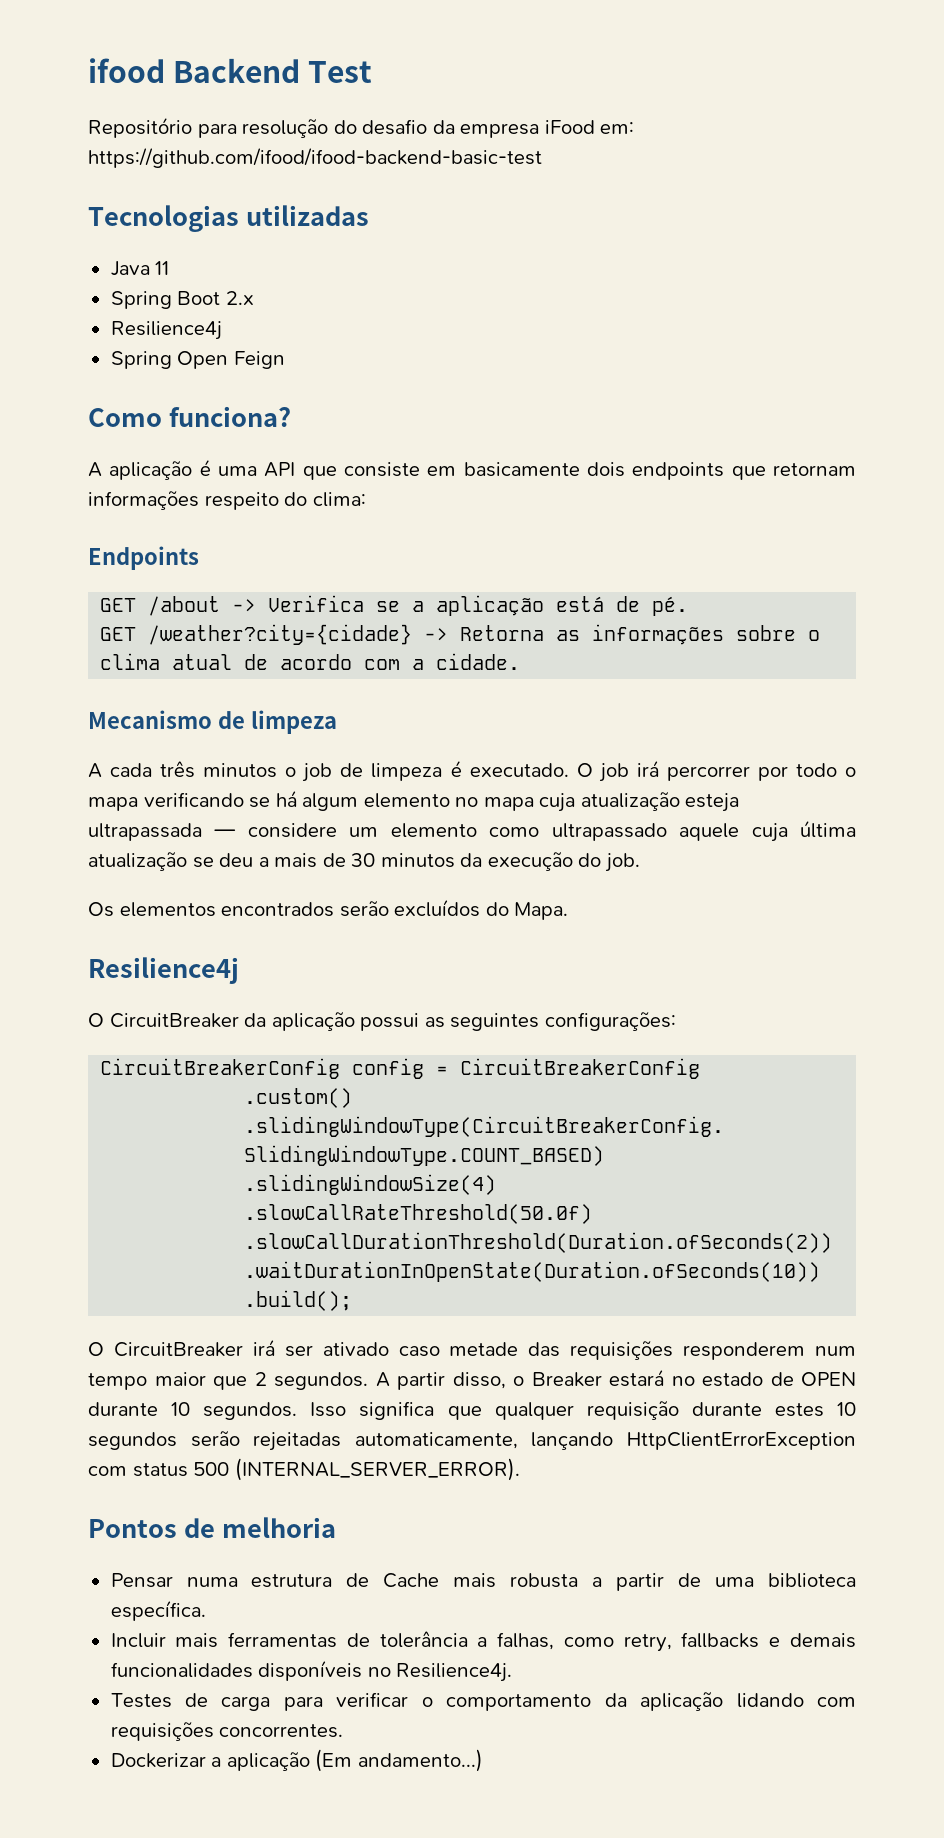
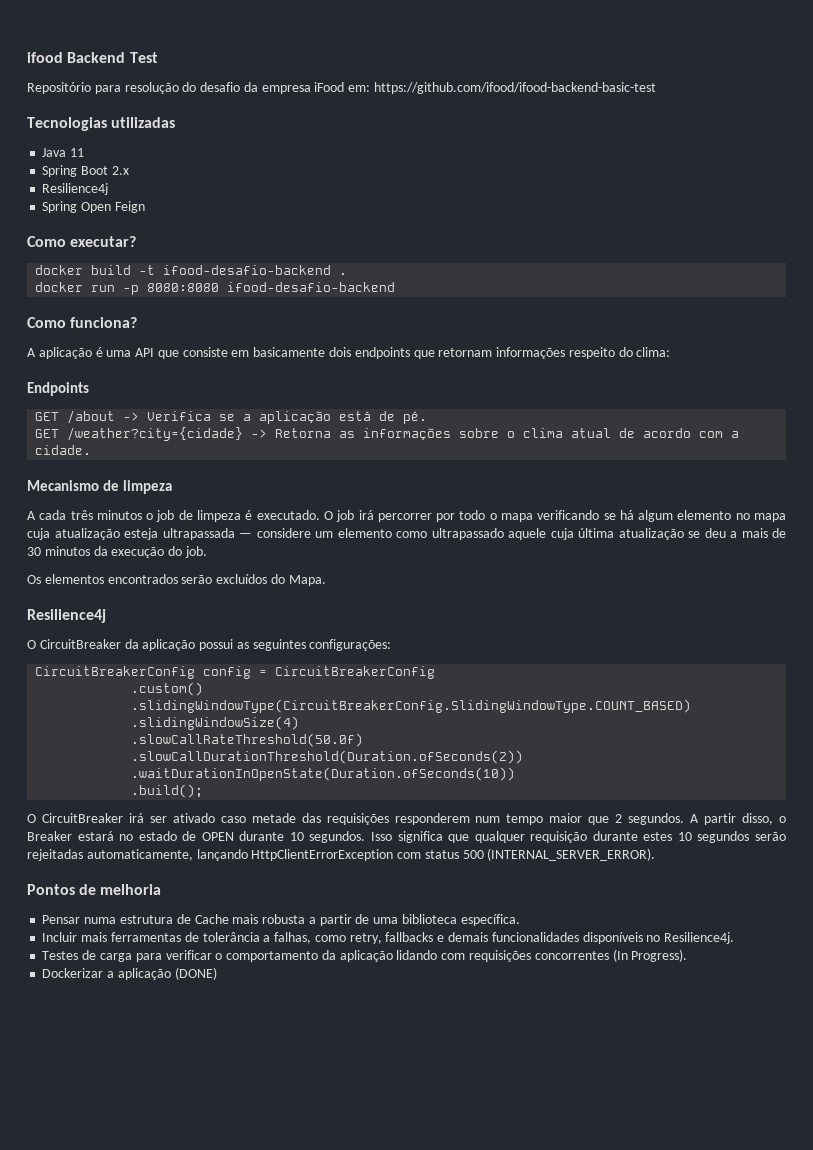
(285, 360) none -> [27,236,137,247] [35,265,348,275] [35,282,396,295] // Como executar? // docker build -t ifood-desafio-backend . // docker run -p 8080:8080 ifood-desafio-backend
[219,1724,344,1738] concorrentes. -> [534,949,688,962] concorrentes (In Progress).
[315,1749,483,1772] (Em andamento...) -> [174,967,217,980] (DONE)

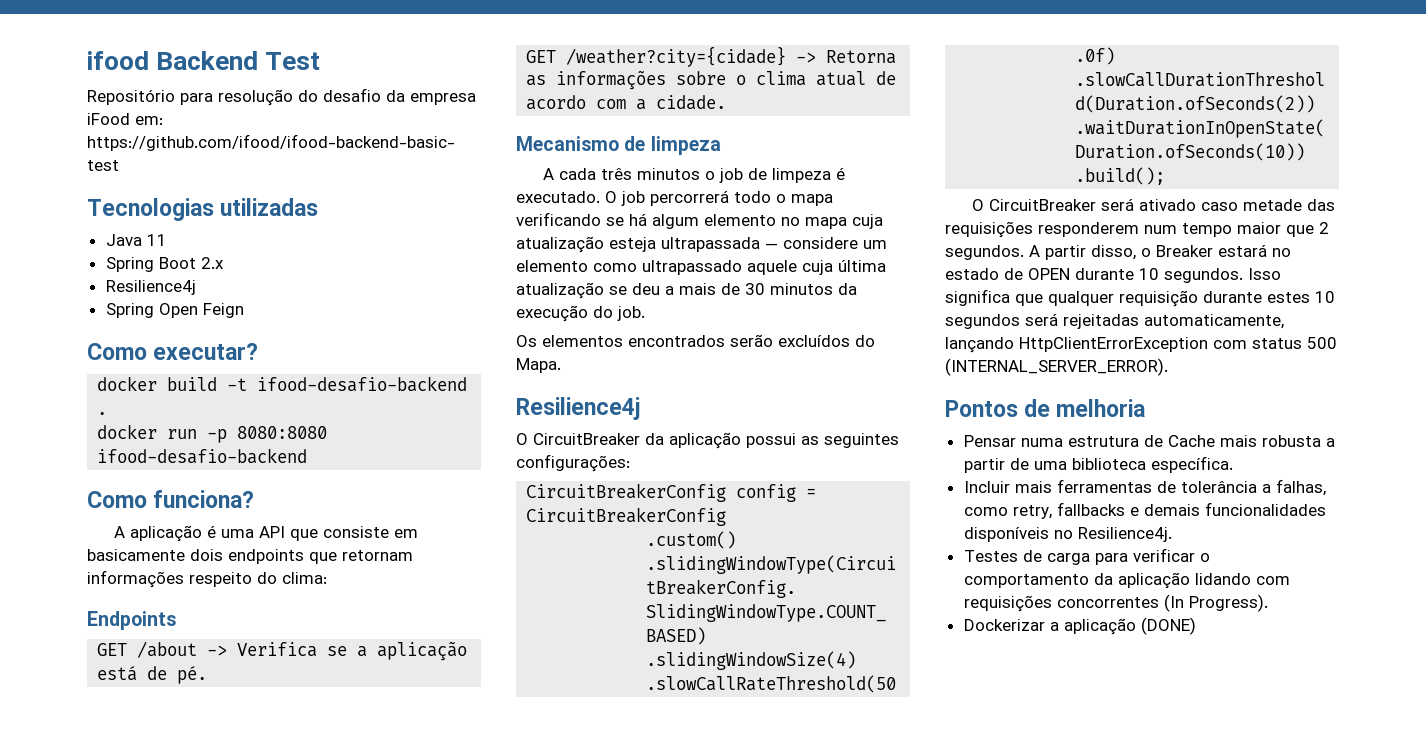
[358,510,456,522] irá percorrer por -> [650,190,729,206] percorrerá
[128,813,167,823] irá ser -> [1101,198,1135,211] será
[754,832,786,841] serão -> [1025,313,1058,326] será

